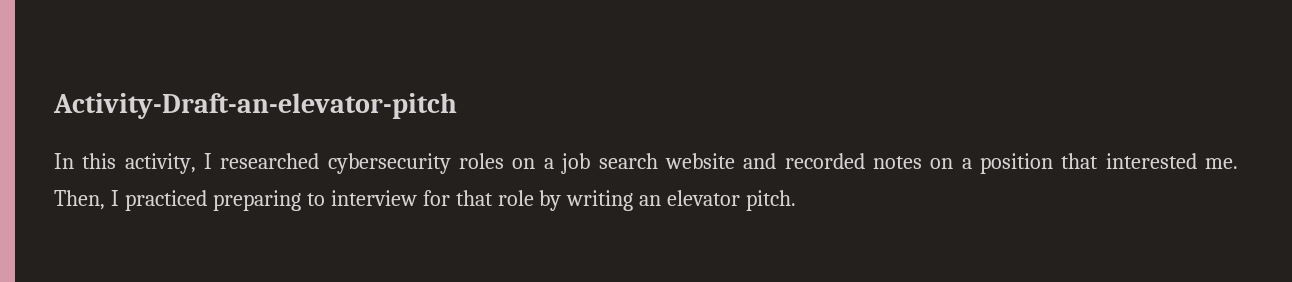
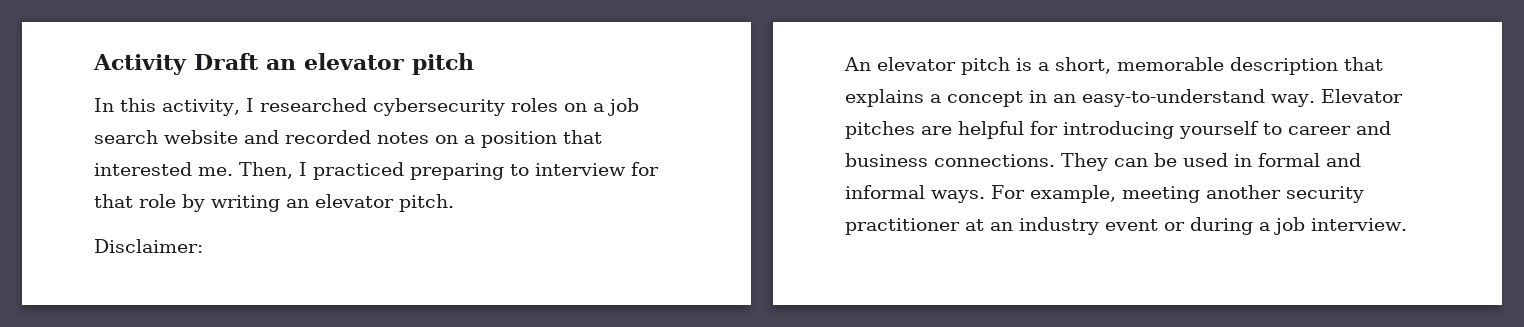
[53,93,457,119] Activity-Draft-an-elevator-pitch -> [93,53,474,75] Activity Draft an elevator pitch
(797, 200) none -> [94,239,203,253] [844,57,1383,75] [845,89,1403,107] [845,121,1391,139] [845,153,1361,171] [845,185,1364,203] [845,217,1407,235] // Disclaimer: // An elevator pitch is a short, memorable description that explains a concept in an easy-to-understand way. Elevator pitches are helpful for introducing yourself to career and business connections. They can be used in formal and informal ways. For example, meeting another security practitioner at an industry event or during a job interview.

